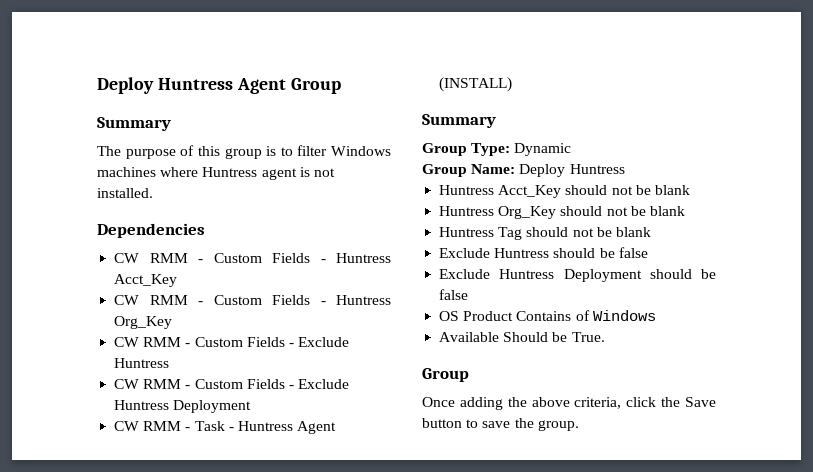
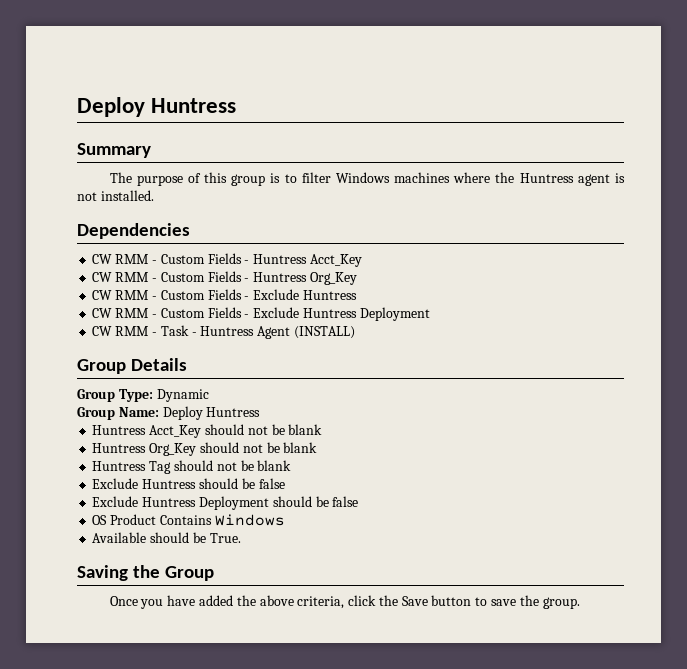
[97,77,341,94] Deploy Huntress Agent Group -> [77,97,237,117] Deploy Huntress
(199, 172) none -> [495,172,515,183] the
[422,114,496,128] Summary -> [77,358,187,374] Group Details
[575,310,590,321] of -> (212, 520) none
[503,332,549,342] Should -> [150,532,190,543] should
(605, 337) none -> [77,565,160,581] Saving the
[459,397,503,410] adding -> [140,595,233,609] you have added

